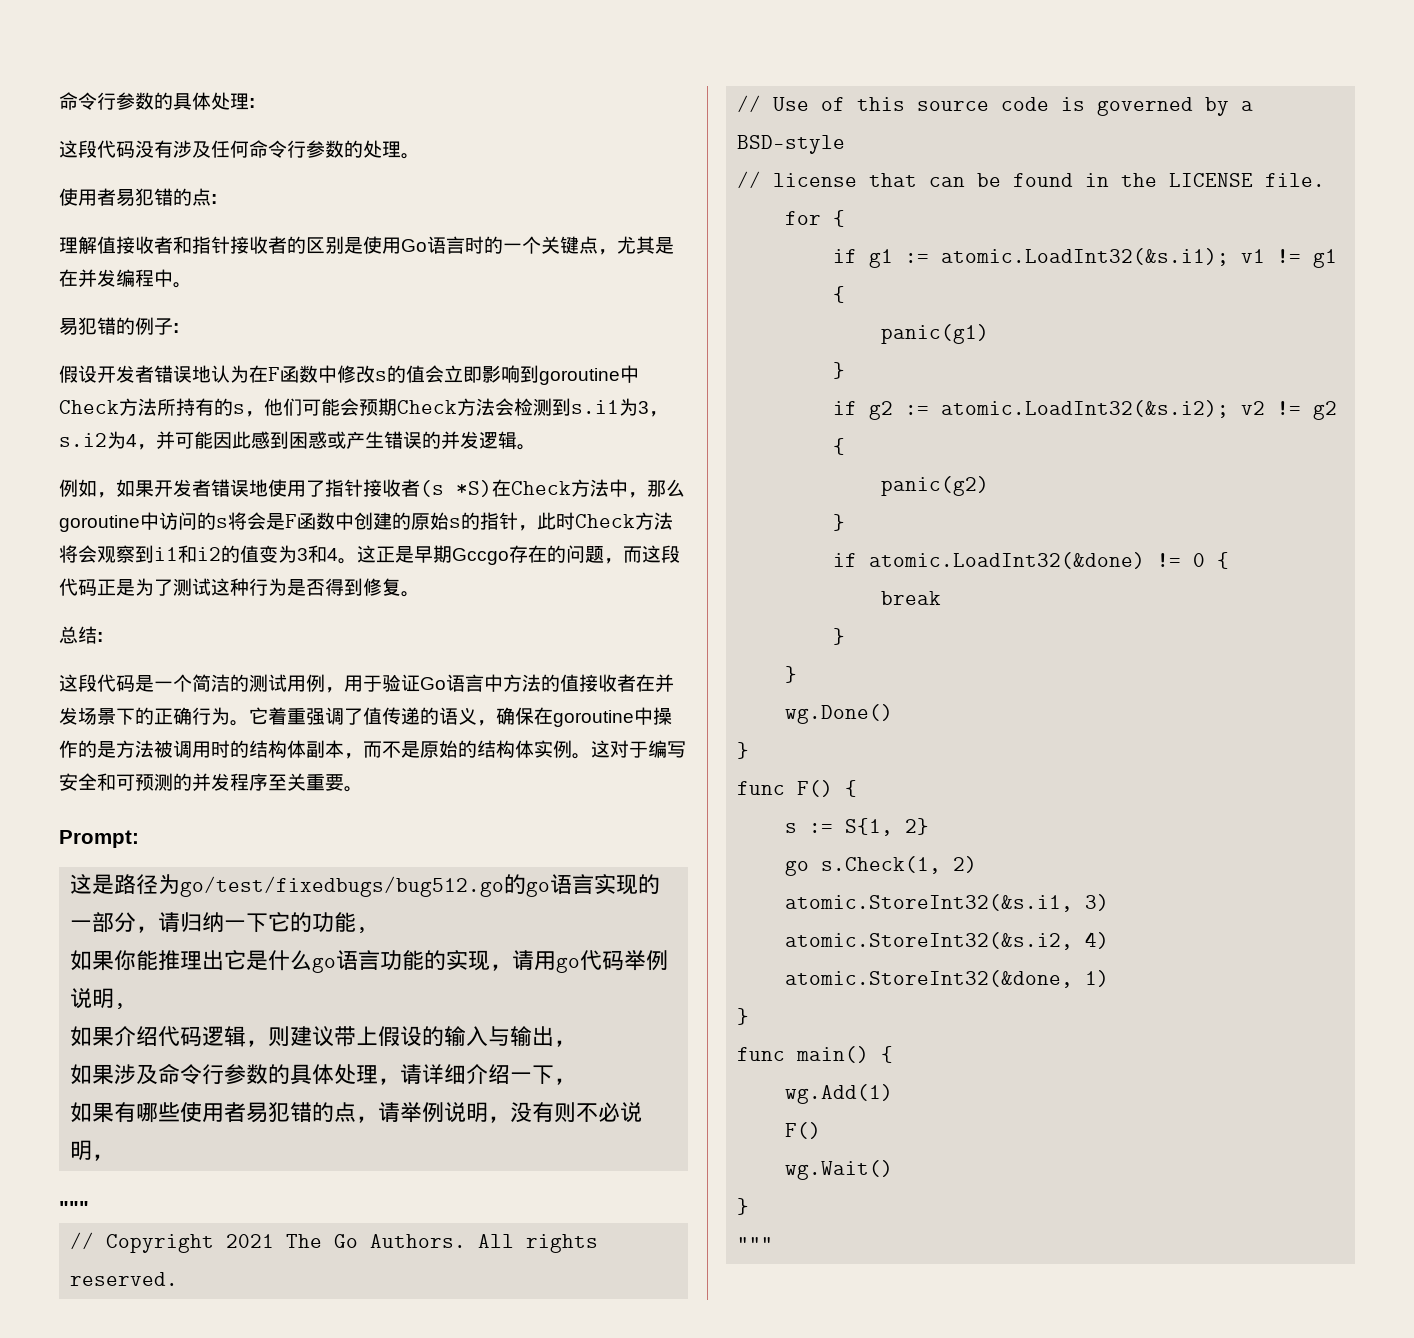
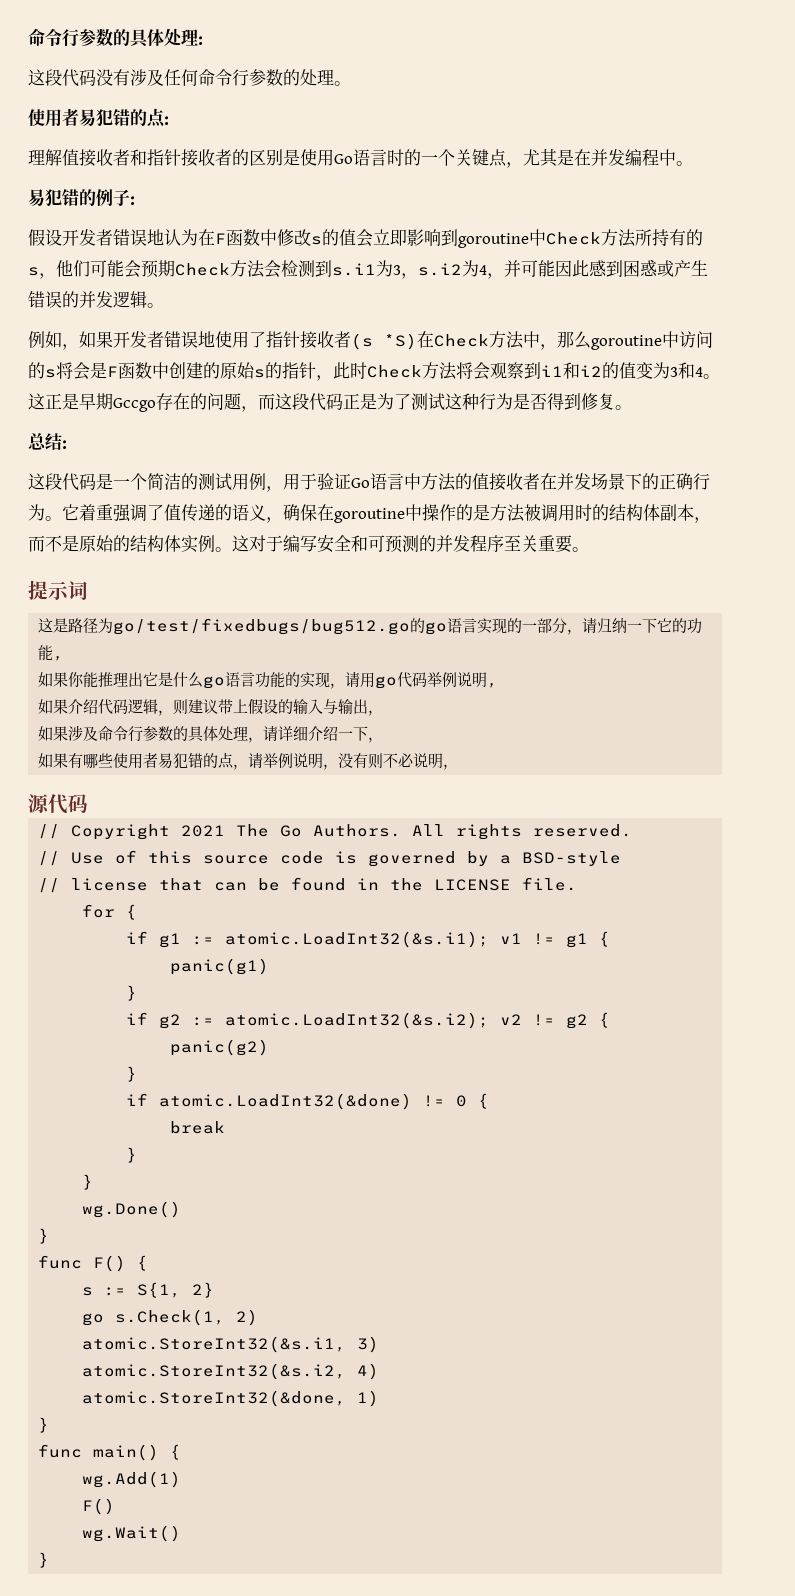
[59,830,139,848] Prompt: -> [28,580,88,600] 提示词
[59,1201,89,1215] """ -> [28,794,88,814] 源代码
[737,1237,774,1251] // """ -> (50, 1560) none

